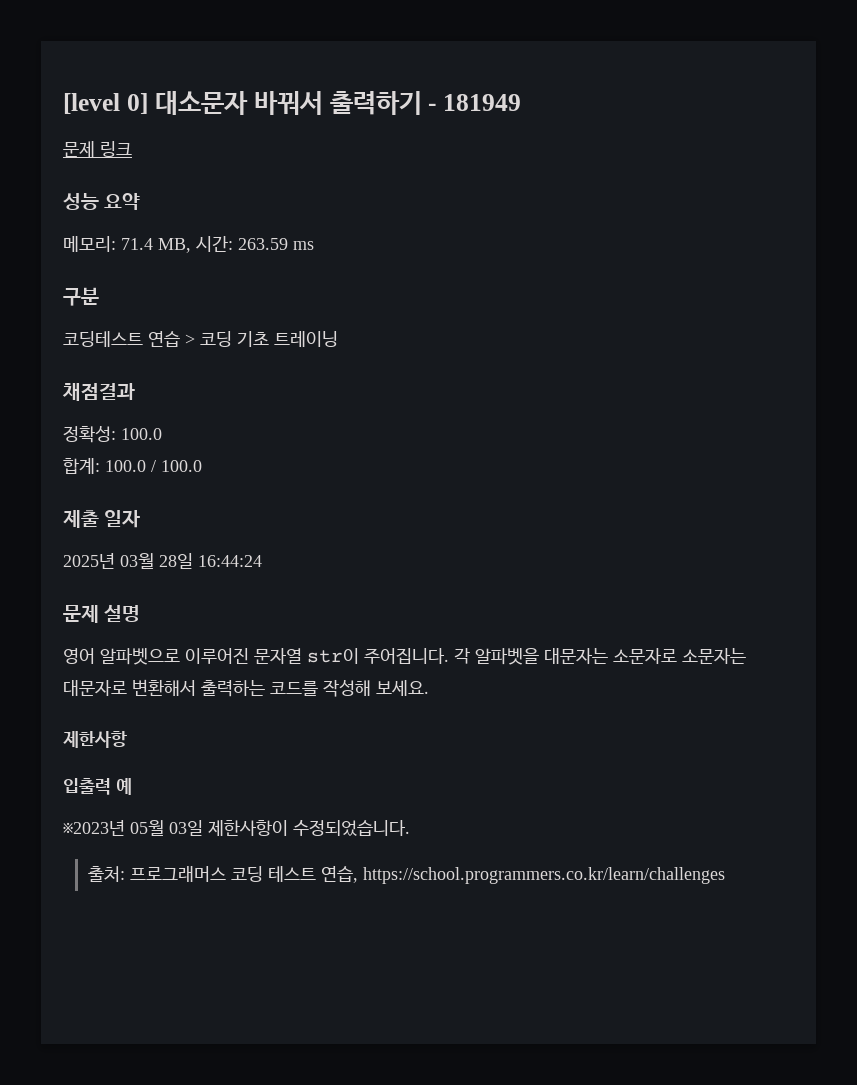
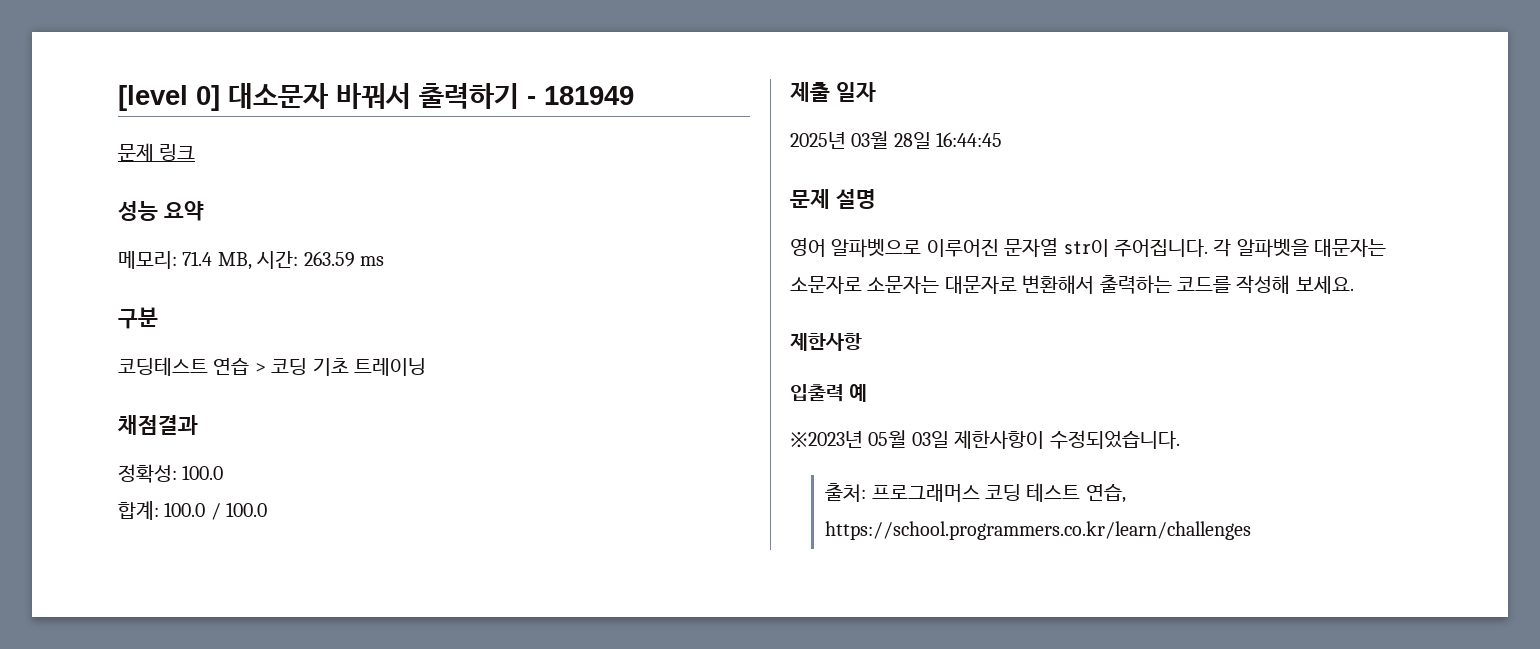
[198,555,262,567] 16:44:24 -> [936,132,1003,147] 16:44:45

